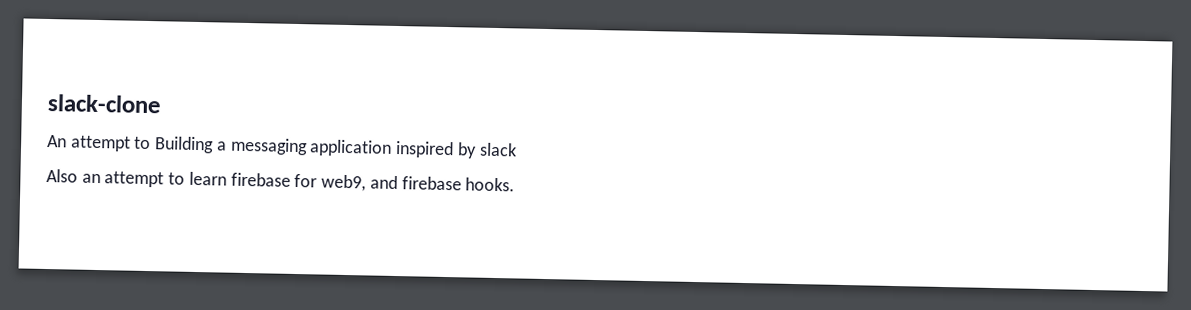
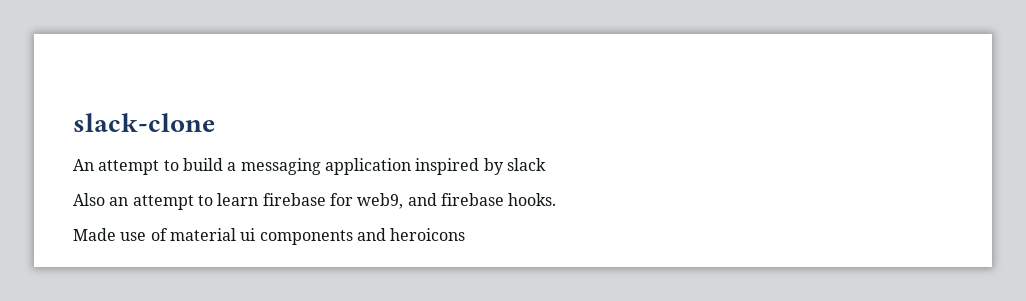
[154,136,215,154] Building -> [182,158,223,171] build
(516, 184) none -> [73,228,466,245] // Made use of material ui components and heroicons

